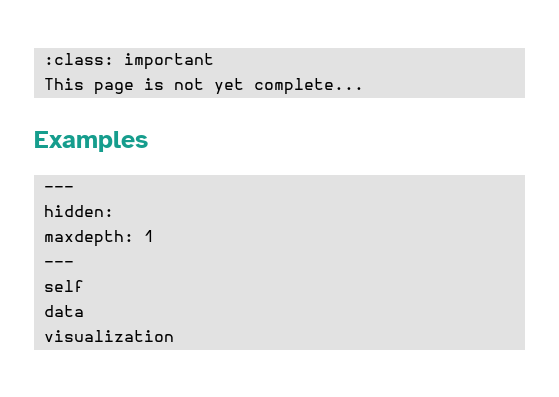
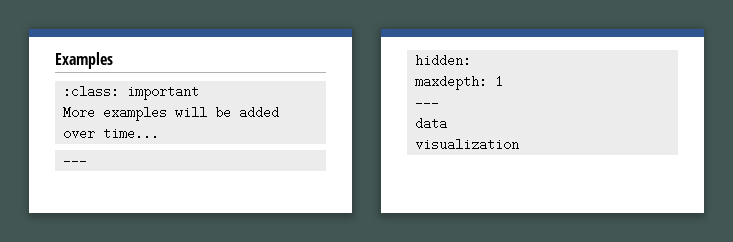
(44, 59) none -> [55,52,113,69] Examples //
[44,78,365,95] [34,131,148,152] This page is not yet complete... // Examples -> [62,106,279,121] [62,127,159,140] More examples will be added over time...
[44,280,85,292] // self -> (439, 102) none

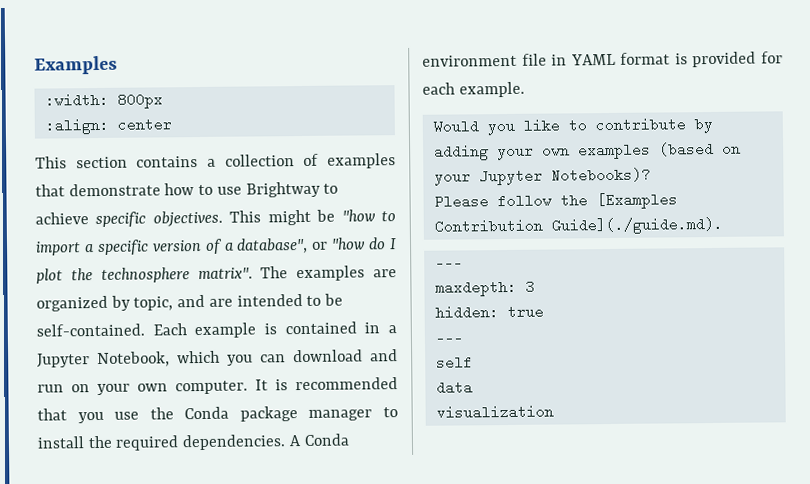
[62,85,199,100] [62,106,279,121] [62,127,159,140] [62,154,87,167] :class: important // More examples will be added over time... // --- -> [44,92,163,109] [44,117,172,135] [35,153,397,169] [35,181,339,198] [35,209,397,228] [35,237,397,256] [36,265,397,284] [36,293,344,312] [36,321,397,339] [37,349,398,368] [37,377,398,396] [37,406,398,424] [37,433,349,451] [422,51,783,68] [422,81,525,98] [432,116,713,136] [433,141,741,161] [433,167,651,186] [433,192,678,210] [433,216,723,235] [434,255,463,270] [434,279,535,297] :width: 800px // :align: center // This section contains a collection of examples that demonstrate how to use Brightway to achieve specific objectives. This might be "how to import a specific version of a database", or "how do I plot the technosphere matrix". The examples are organized by topic, and are intended to be self-contained. Each example is contained in a Jupyter Notebook, which you can download and run on your own computer. It is recommended that you use the Conda package manager to install the required dependencies. A Conda environment file in YAML format is provided for each example. // Would you like to contribute by adding your own examples (based on your Jupyter Notebooks)? // Please follow the [Examples Contribution Guide](./guide.md). // --- // maxdepth: 3
[414,75,503,90] [414,96,439,109] // maxdepth: 1 // --- -> [506,304,544,320] [434,330,464,345] [435,355,473,370] true // --- // self

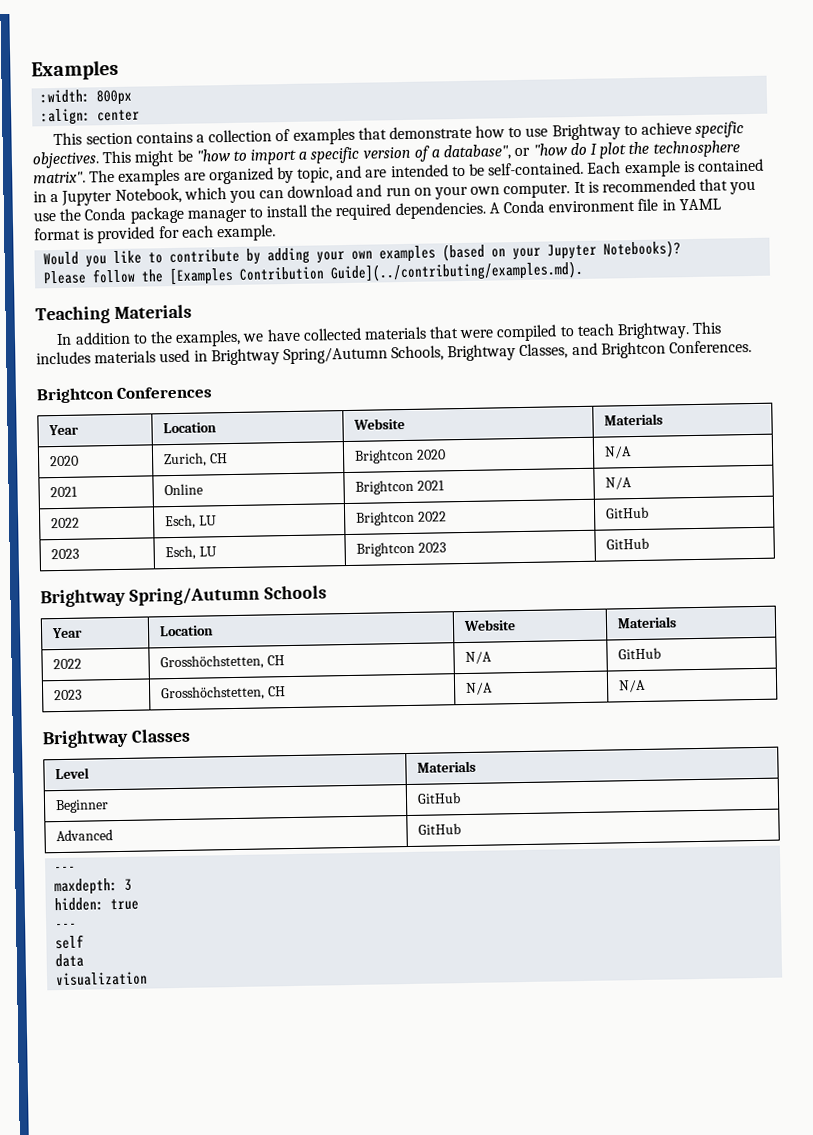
[550,216,723,235] Guide](./guide.md). -> [330,260,585,283] [35,304,192,325] [56,321,723,347] [36,339,753,366] [36,386,214,404] [47,424,79,436] [162,422,217,434] [352,418,405,430] [603,413,663,426] [49,455,79,467] [162,452,228,468] [353,448,446,464] [603,446,632,459] [49,486,78,498] [163,483,203,496] [354,479,445,495] [604,477,632,490] [50,517,80,529] [164,514,217,530] [355,510,447,526] [604,506,649,519] [50,548,79,560] [164,545,217,561] [355,541,446,557] [605,537,649,550] [40,585,327,608] [50,627,83,639] [158,625,214,637] [462,619,516,632] [616,616,677,629] [52,658,82,670] [159,654,285,671] [464,651,492,665] [617,647,661,660] [53,689,82,701] [160,685,286,702] [465,682,493,696] [617,679,646,693] [42,728,190,749] [54,767,90,780] [416,760,476,773] [54,799,109,814] [416,792,461,804] [55,829,113,842] [417,823,461,835] Guide](../contributing/examples.md). // Teaching Materials // In addition to the examples, we have collected materials that were compiled to teach Brightway. This includes materials used in Brightway Spring/Autumn Schools, Brightway Classes, and Brightcon Conferences. // Brightcon Conferences // Year | Location | Website | Materials // 2020 | Zurich, CH | Brightcon 2020 | N/A // 2021 | Online | Brightcon 2021 | N/A // 2022 | Esch, LU | Brightcon 2022 | GitHub // 2023 | Esch, LU | Brightcon 2023 | GitHub // Brightway Spring/Autumn Schools // Year | Location | Website | Materials // 2022 | Grosshöchstetten, CH | N/A | GitHub // 2023 | Grosshöchstetten, CH | N/A | N/A // Brightway Classes // Level | Materials // Beginner | GitHub // Advanced | GitHub

